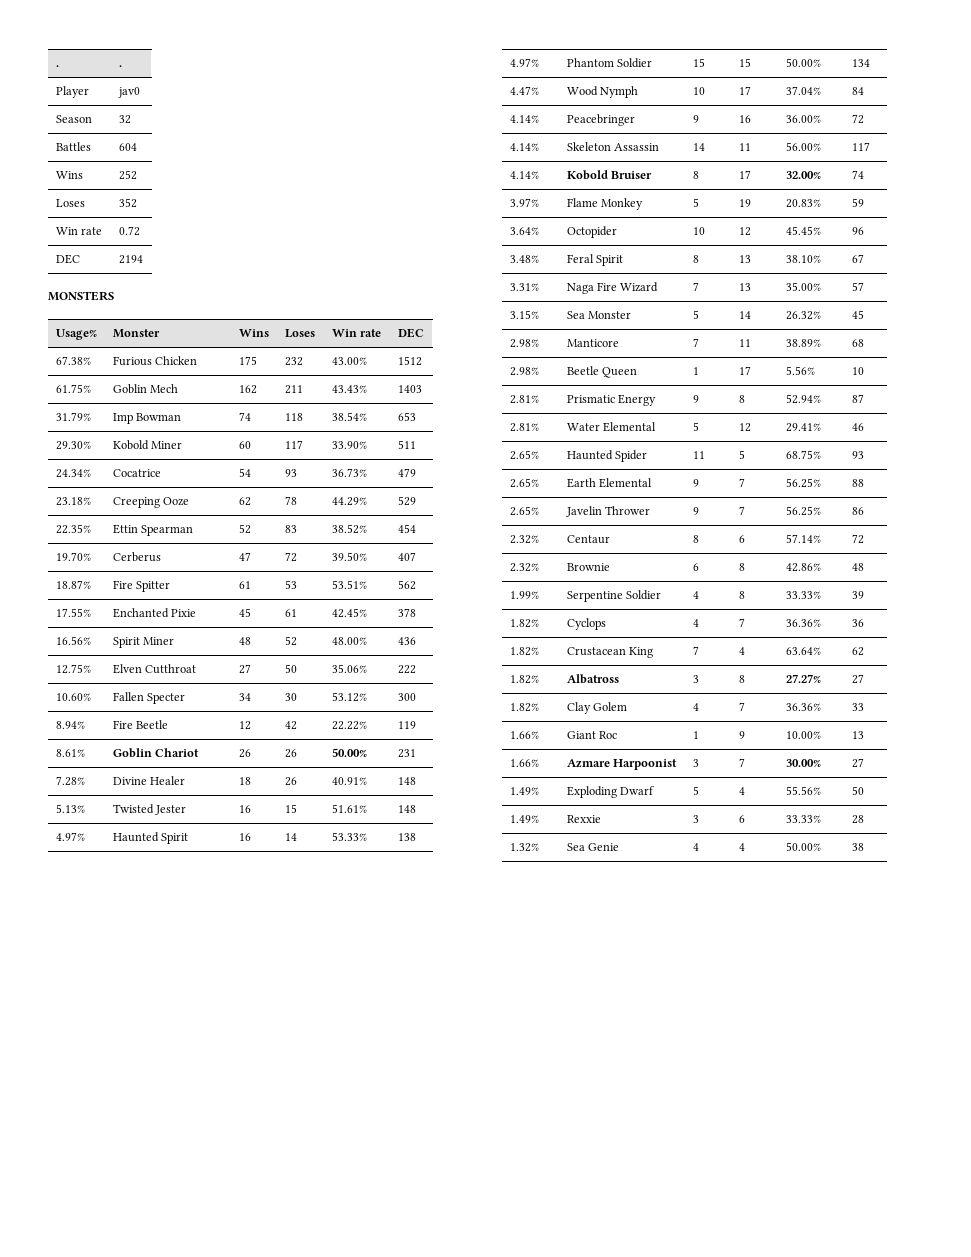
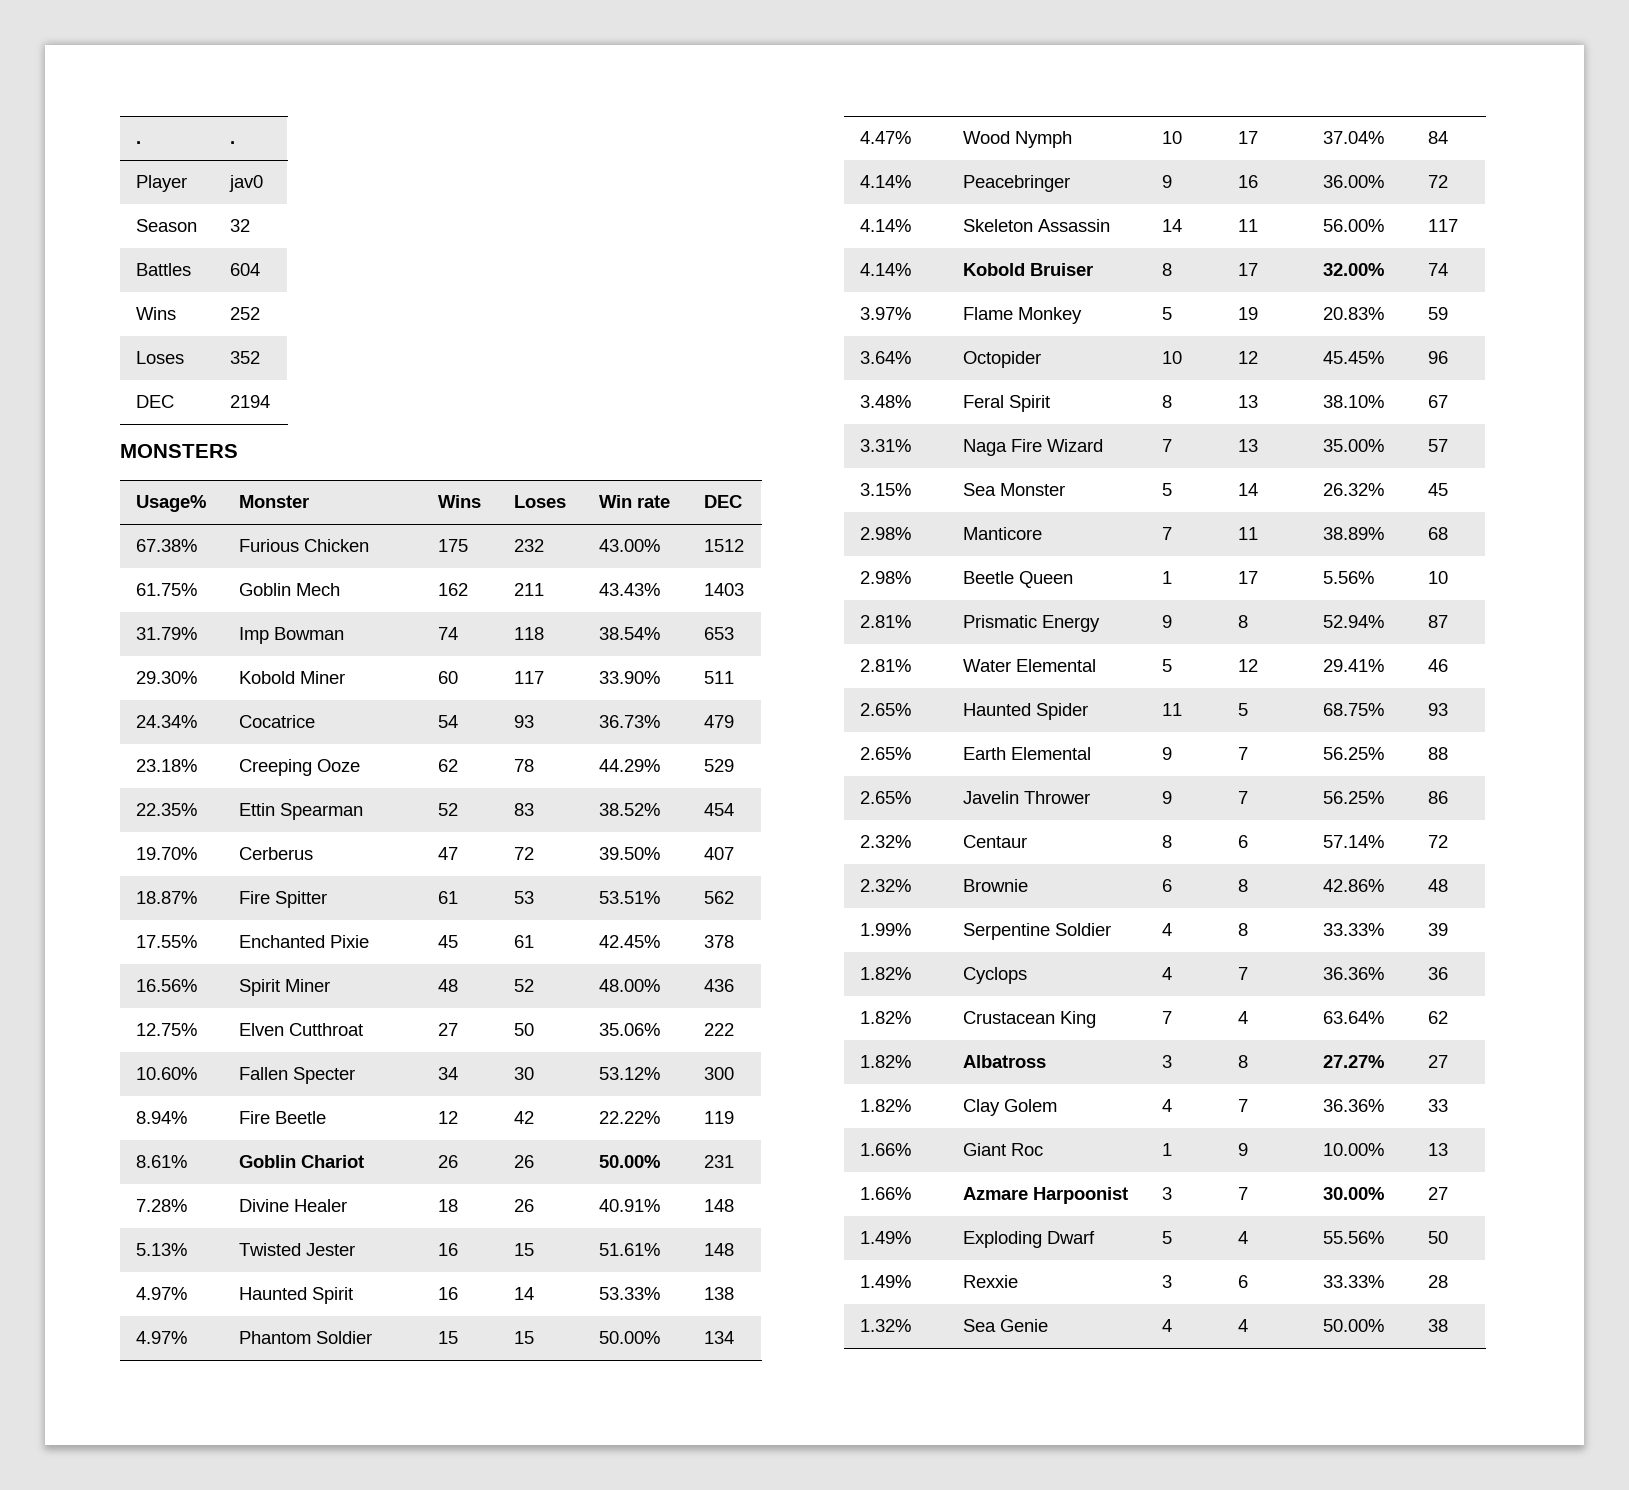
[55,227,102,235] [118,226,140,236] // Win rate | 0.72 -> (261, 357) none

